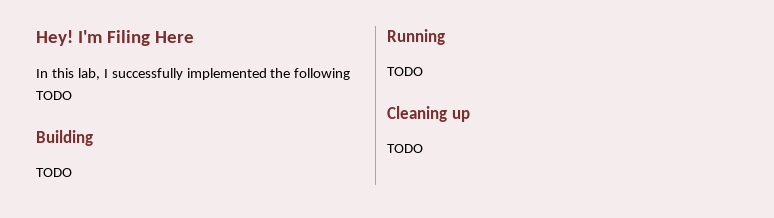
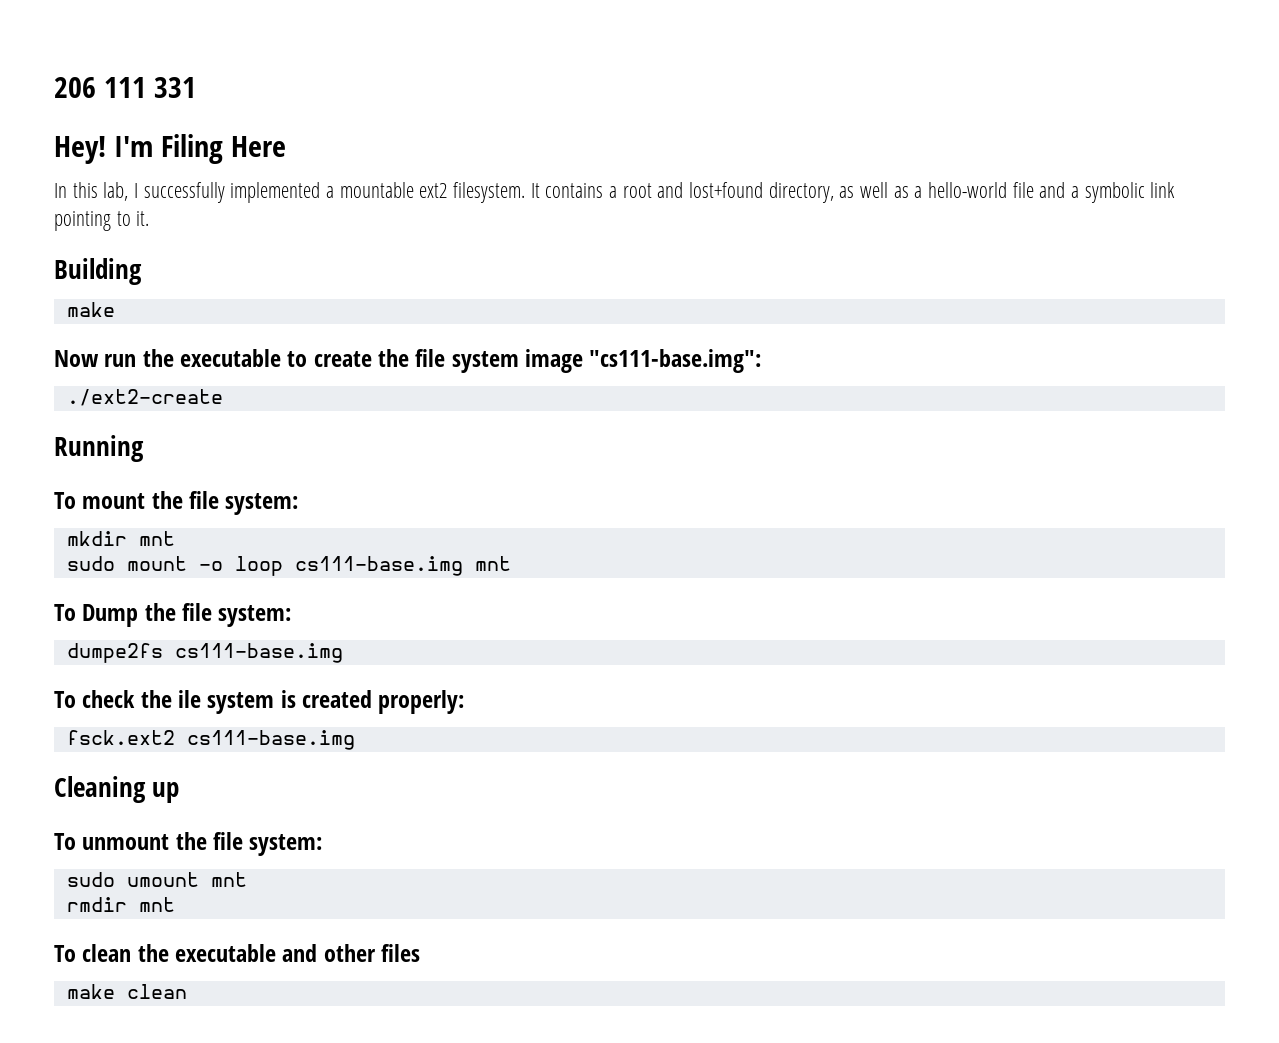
(36, 38) none -> [54,77,196,98] 206 111 331 //
[270,68,351,80] [36,91,72,100] [36,130,93,146] [36,168,72,177] [387,29,445,45] [387,67,423,76] [387,106,470,122] [387,144,423,153] the following TODO // Building // TODO // Running // TODO // Cleaning up // TODO -> [326,182,1176,203] [54,211,150,231] [54,258,142,285] [66,302,115,317] [54,349,762,373] [66,389,223,406] [54,435,144,462] [54,491,299,515] [66,531,175,546] [66,556,511,576] [54,603,292,627] [66,643,343,663] [54,690,465,714] [66,730,355,750] [54,776,180,803] [54,832,323,856] [66,872,247,887] [66,897,175,912] [54,944,421,962] [66,984,187,999] a mountable ext2 filesystem. It contains a root and lost+found directory, as well as a hello-world file and a symbolic link pointing to it. // Building // make // Now run the executable to create the file system image "cs111-base.img": // ./ext2-create // Running // To mount the file system: // mkdir mnt // sudo mount -o loop cs111-base.img mnt // To Dump the file system: // dumpe2fs cs111-base.img // To check the ile system is created properly: // fsck.ext2 cs111-base.img // Cleaning up // To unmount the file system: // sudo umount mnt // rmdir mnt // To clean the executable and other files // make clean

